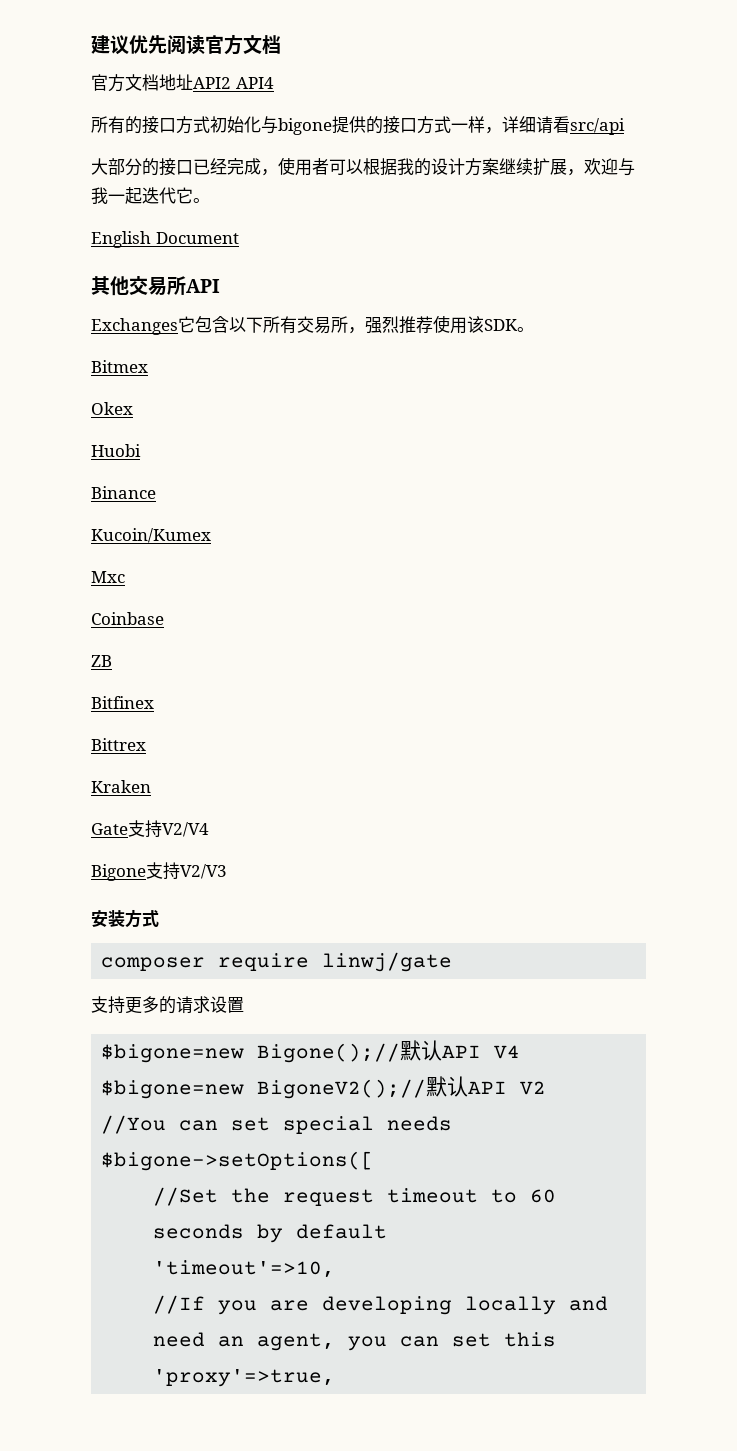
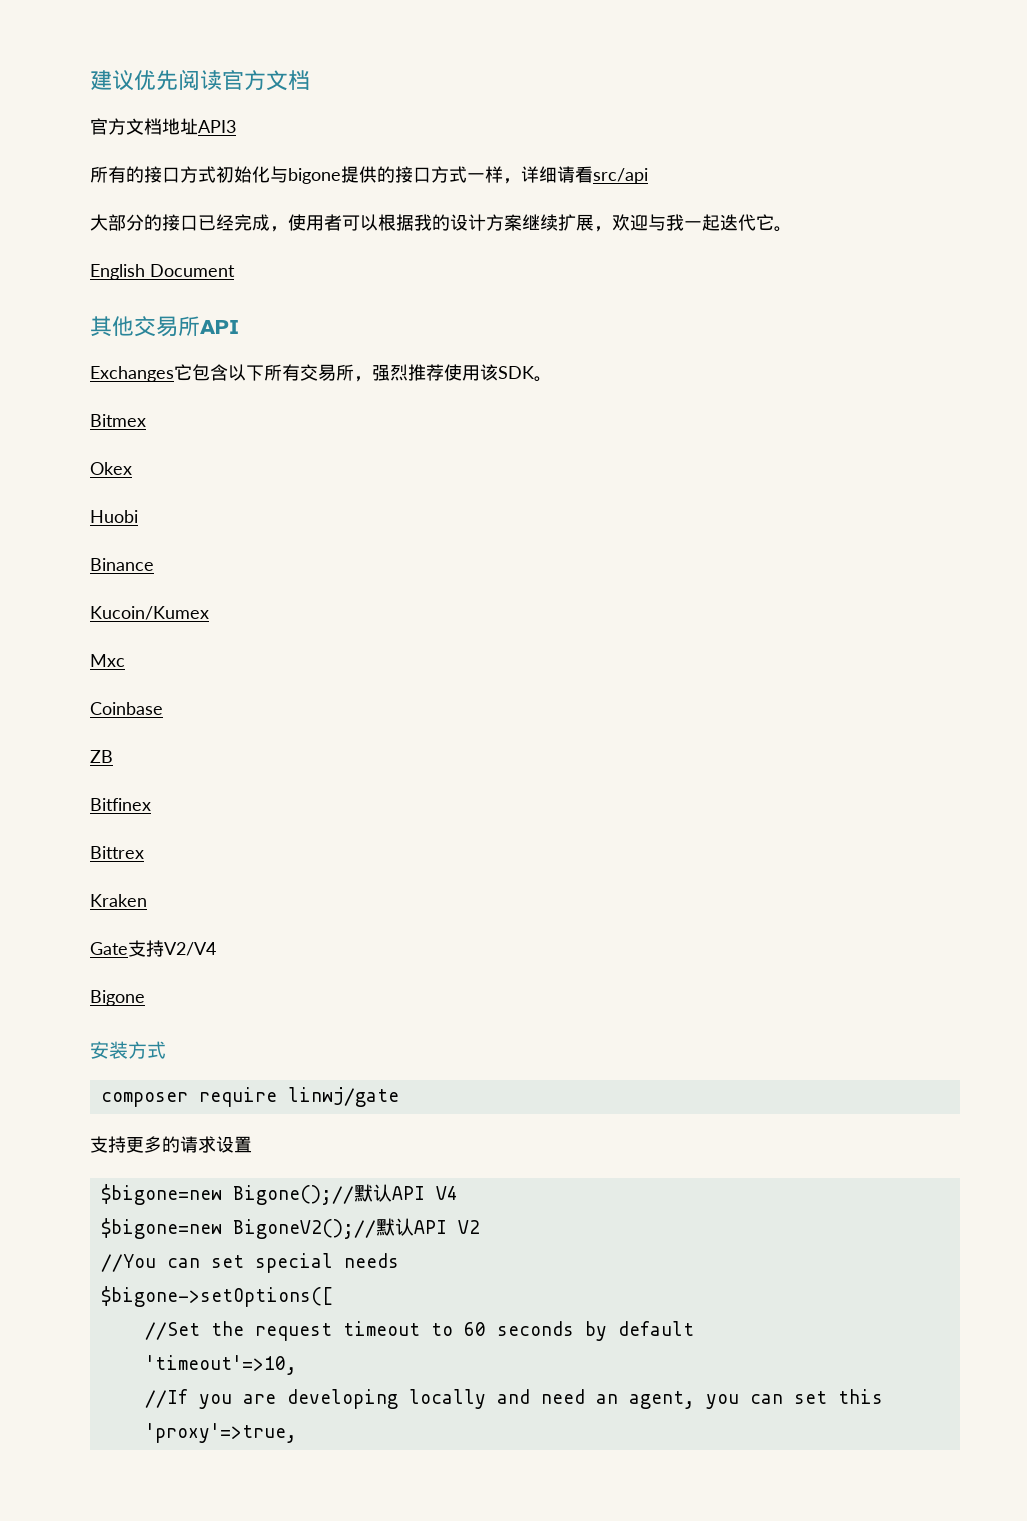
[193,77,274,89] API2 API4 -> [198,120,236,133] API3
[146,862,227,880] 支持V2/V3 -> (145, 998) none

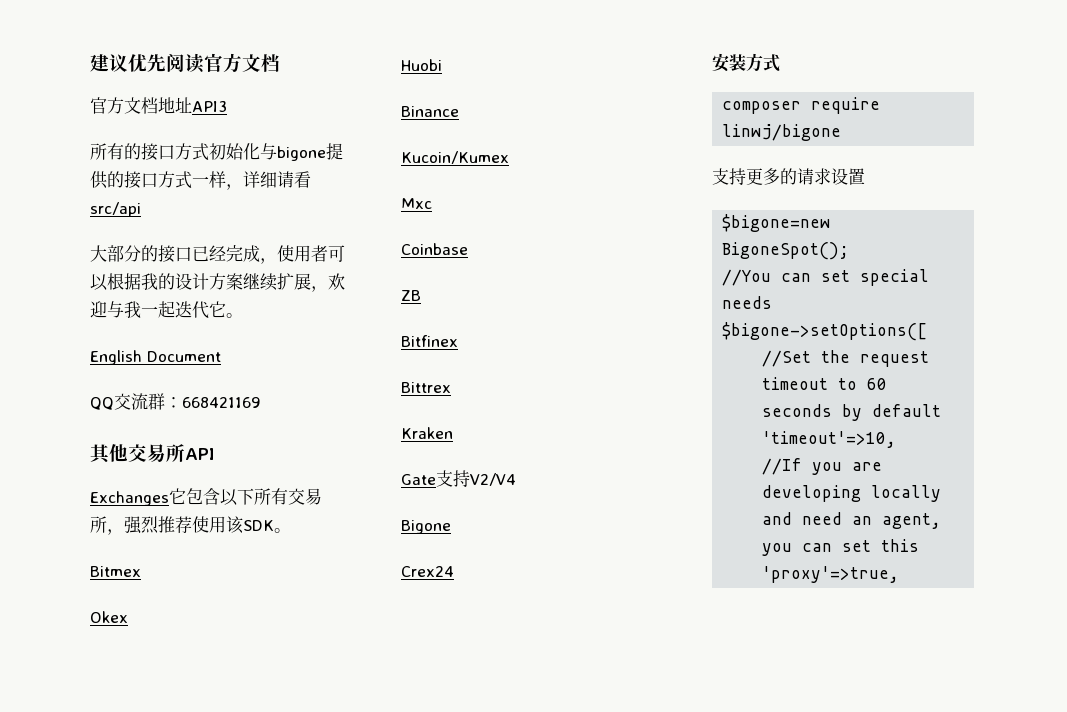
(235, 270) none -> [90,393,261,410] // QQ交流群：668421169
(145, 998) none -> [401,566,454,577] // Crex24
[287,1087,399,1107] linwj/gate -> [722,124,842,141] linwj/bigone
[232,1184,458,1205] [100,1218,480,1239] Bigone();//默认API V4 // $bigone=new BigoneV2();//默认API V2 -> [722,242,850,260] BigoneSpot();

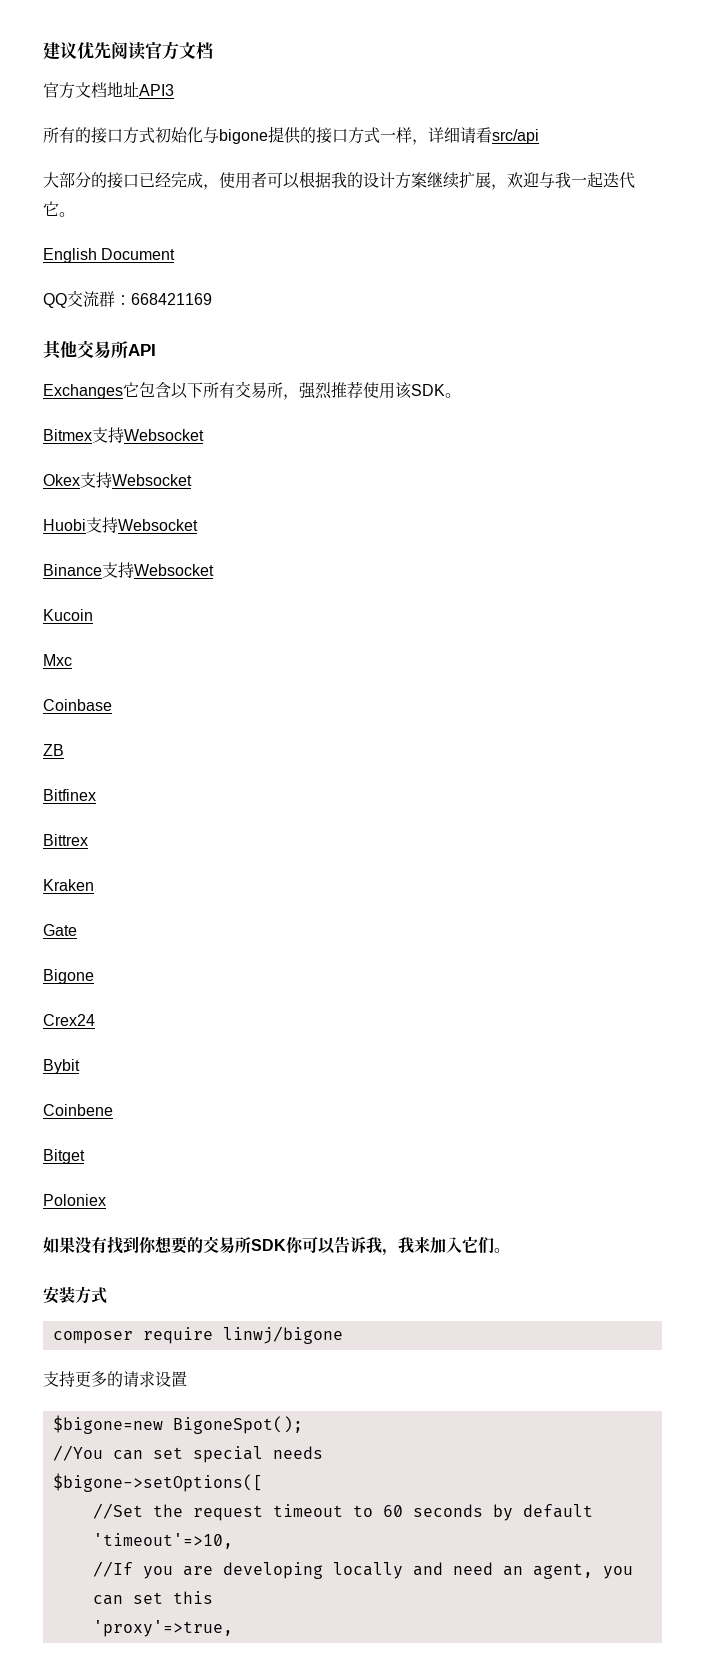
(141, 571) none -> [92,427,204,443] 支持Websocket
(128, 617) none -> [80,472,192,488] 支持Websocket
(442, 65) none -> [86,517,198,533] 支持Websocket
[401,151,509,164] // Kucoin/Kumex -> [102,562,214,578] [43,609,93,621] 支持Websocket // Kucoin
[436,470,516,487] 支持V2/V4 -> (77, 930) none
(454, 571) none -> [43,1059,80,1074] [43,1104,113,1116] [43,1149,85,1164] [43,1194,106,1206] [43,1236,510,1256] // Bybit // Coinbene // Bitget // Poloniex // 如果没有找到你想要的交易所SDK你可以告诉我，我来加入它们。

